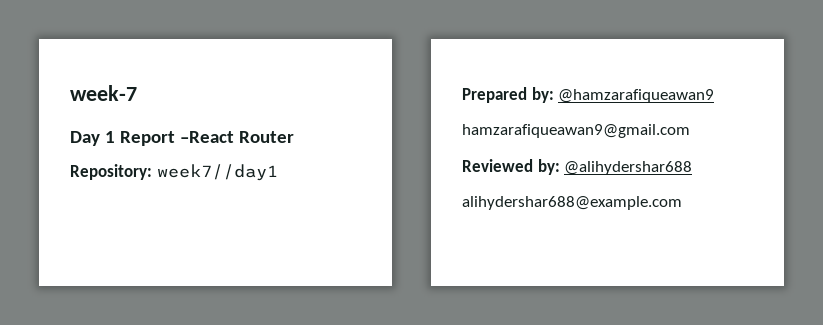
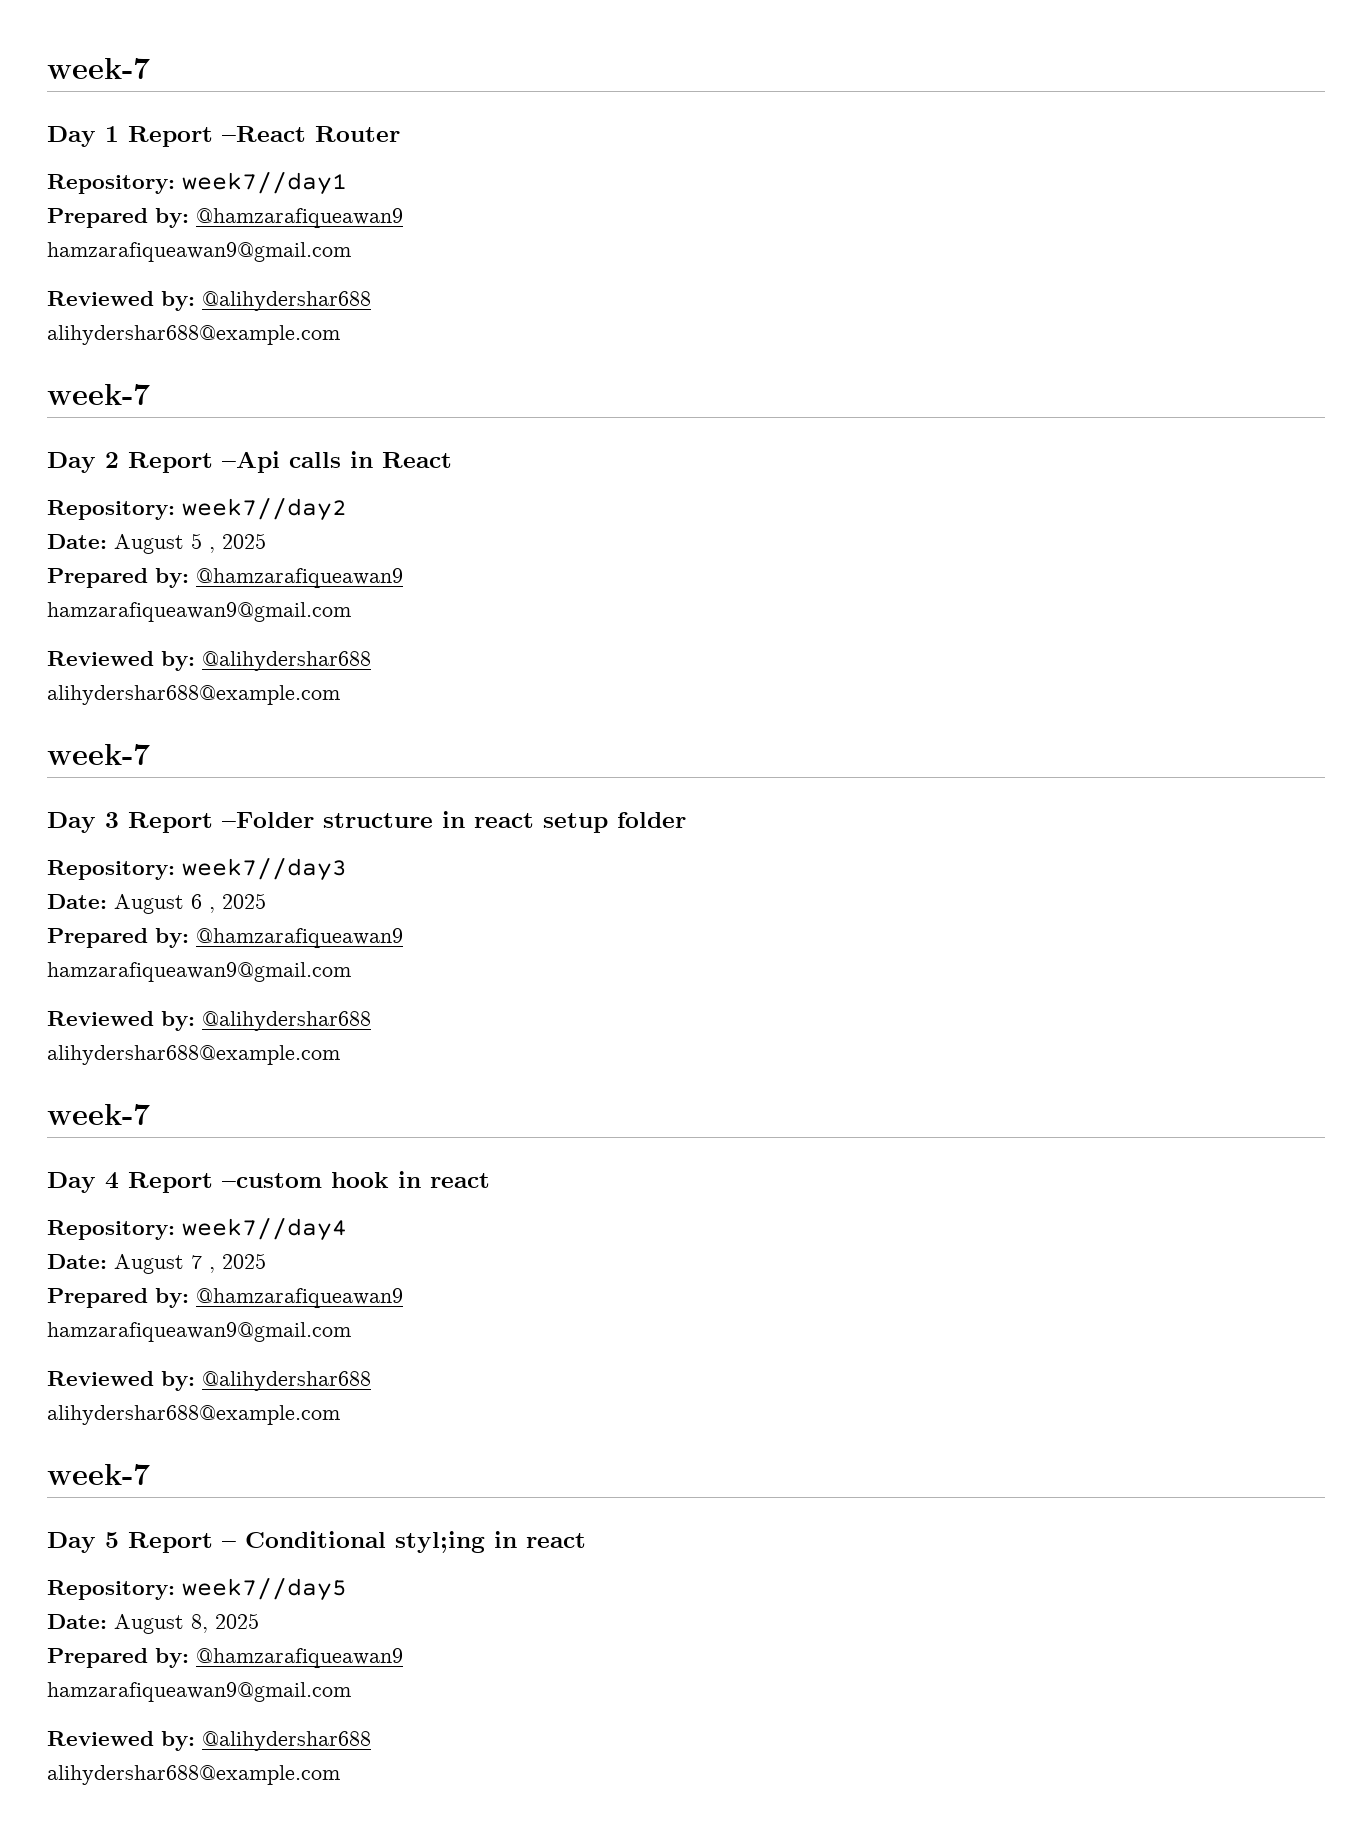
(682, 203) none -> [47,384,150,405] [47,451,452,473] [47,497,347,521] [47,533,266,554] [47,568,403,588] [47,602,351,622] [47,651,371,671] [47,685,340,705] [47,744,150,765] [47,811,686,833] [47,857,347,881] [47,893,266,914] [47,928,403,948] [47,962,351,982] [47,1011,371,1031] [47,1045,340,1065] [47,1104,150,1125] [47,1171,490,1193] [47,1217,347,1241] [47,1253,266,1274] [47,1288,403,1308] [47,1322,351,1342] [47,1371,371,1391] [47,1405,340,1425] [47,1464,150,1485] [47,1531,586,1553] [47,1577,347,1601] [47,1613,259,1634] [47,1648,403,1668] [47,1682,351,1702] [47,1731,371,1751] [47,1765,340,1785] // week-7 // Day 2 Report –Api calls in React // Repository: week7//day2 // Date: August 5 , 2025 // Prepared by: @hamzarafiqueawan9 // hamzarafiqueawan9@gmail.com // Reviewed by: @alihydershar688 // alihydershar688@example.com // week-7 // Day 3 Report –Folder structure in react setup folder // Repository: week7//day3 // Date: August 6 , 2025 // Prepared by: @hamzarafiqueawan9 // hamzarafiqueawan9@gmail.com // Reviewed by: @alihydershar688 // alihydershar688@example.com // week-7 // Day 4 Report –custom hook in react // Repository: week7//day4 // Date: August 7 , 2025 // Prepared by: @hamzarafiqueawan9 // hamzarafiqueawan9@gmail.com // Reviewed by: @alihydershar688 // alihydershar688@example.com // week-7 // Day 5 Report – Conditional styl;ing in react // Repository: week7//day5 // Date: August 8, 2025 // Prepared by: @hamzarafiqueawan9 // hamzarafiqueawan9@gmail.com // Reviewed by: @alihydershar688 // alihydershar688@example.com

